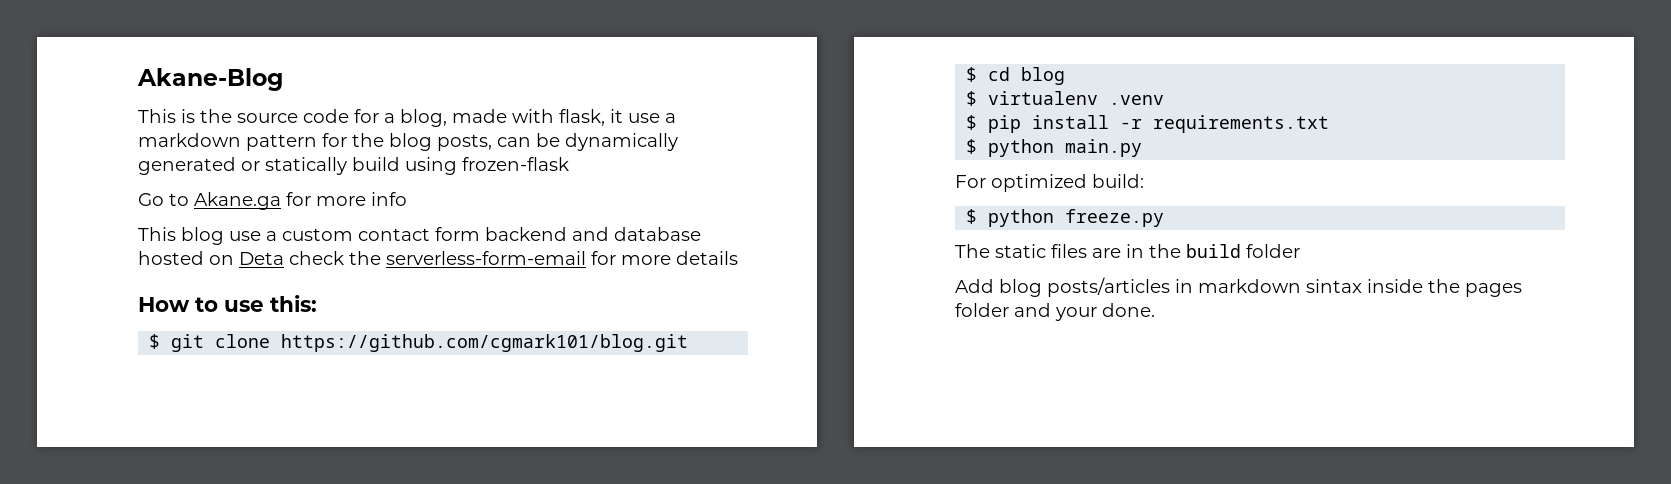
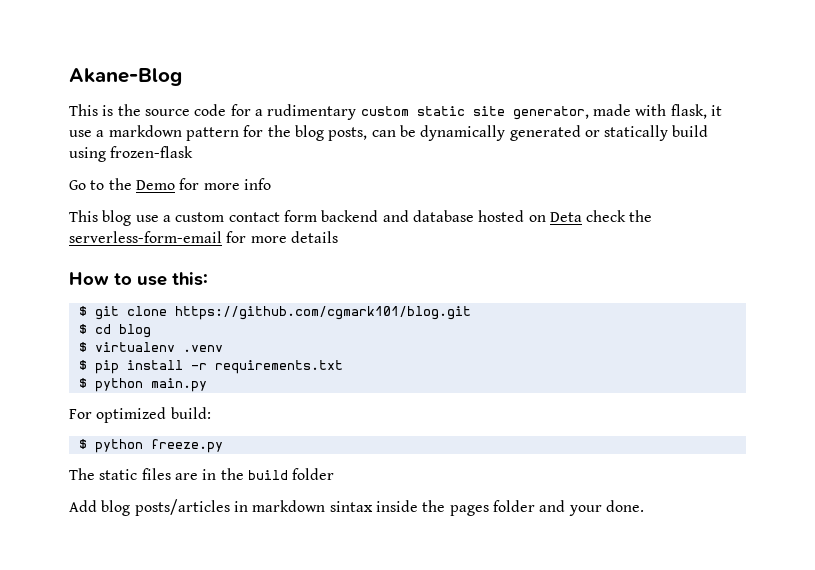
[400,109,447,127] blog, -> [267,104,589,120] rudimentary custom static site generator,
[194,192,281,210] Akane.ga -> [108,178,175,190] the Demo

